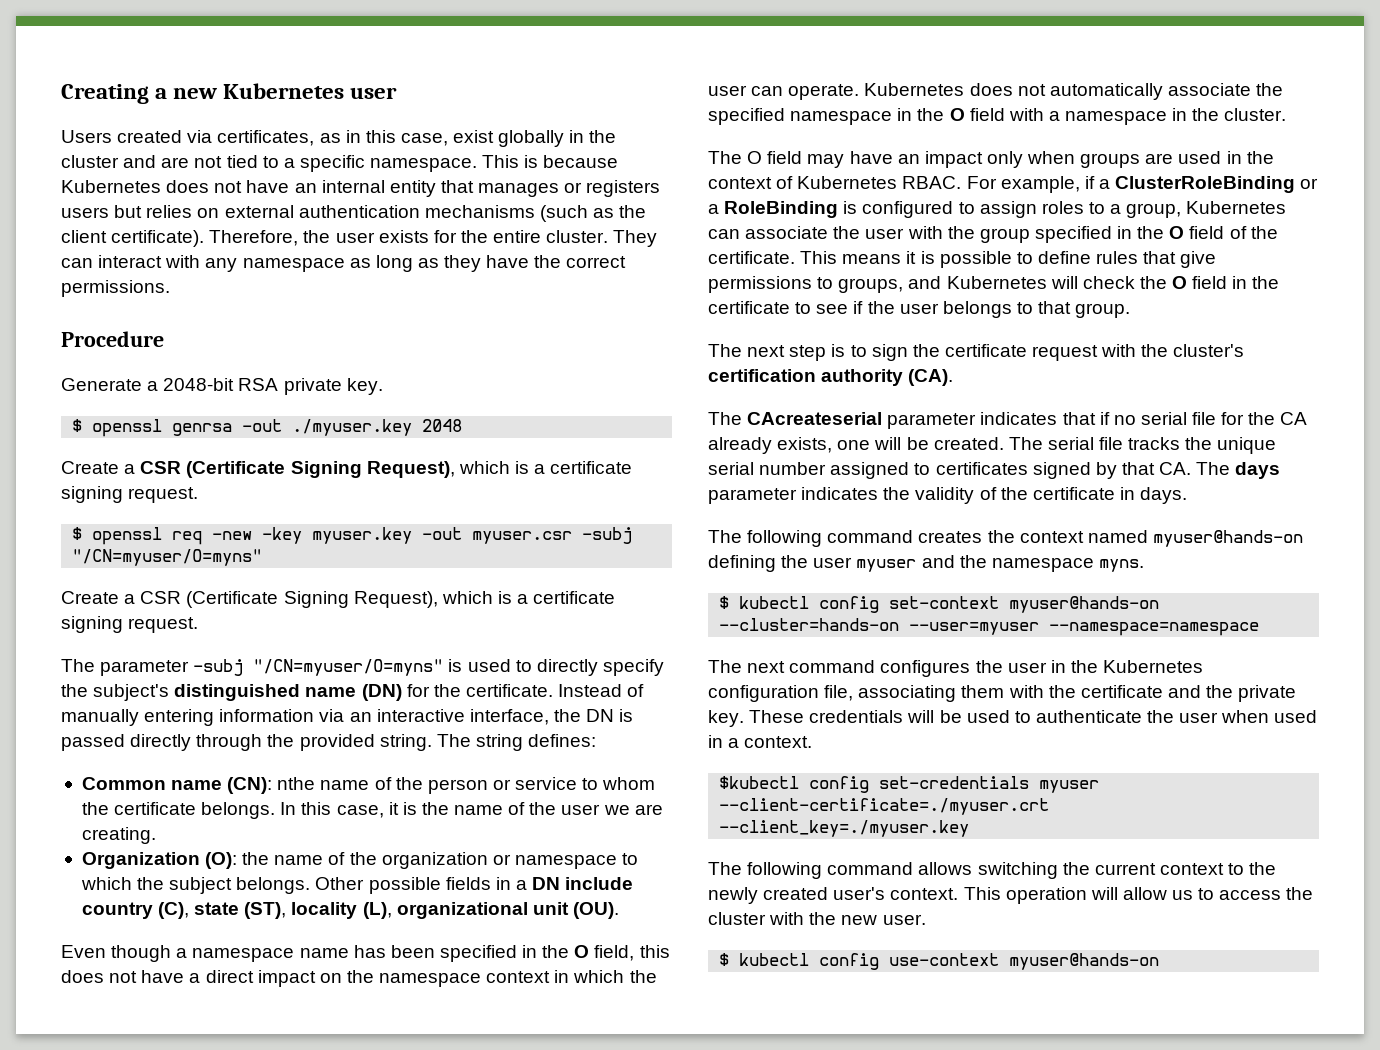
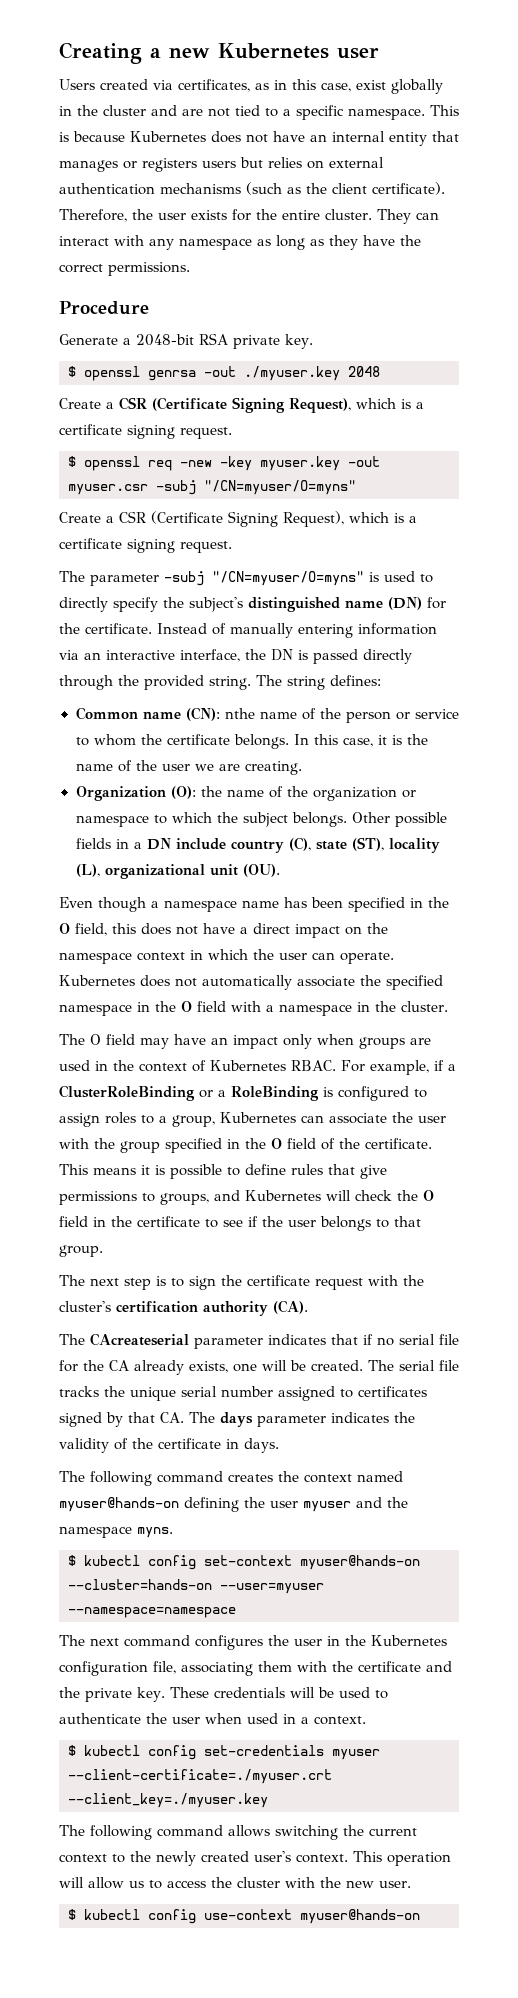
[719,776,800,789] $kubectl -> [68,1745,140,1756] $ kubectl

